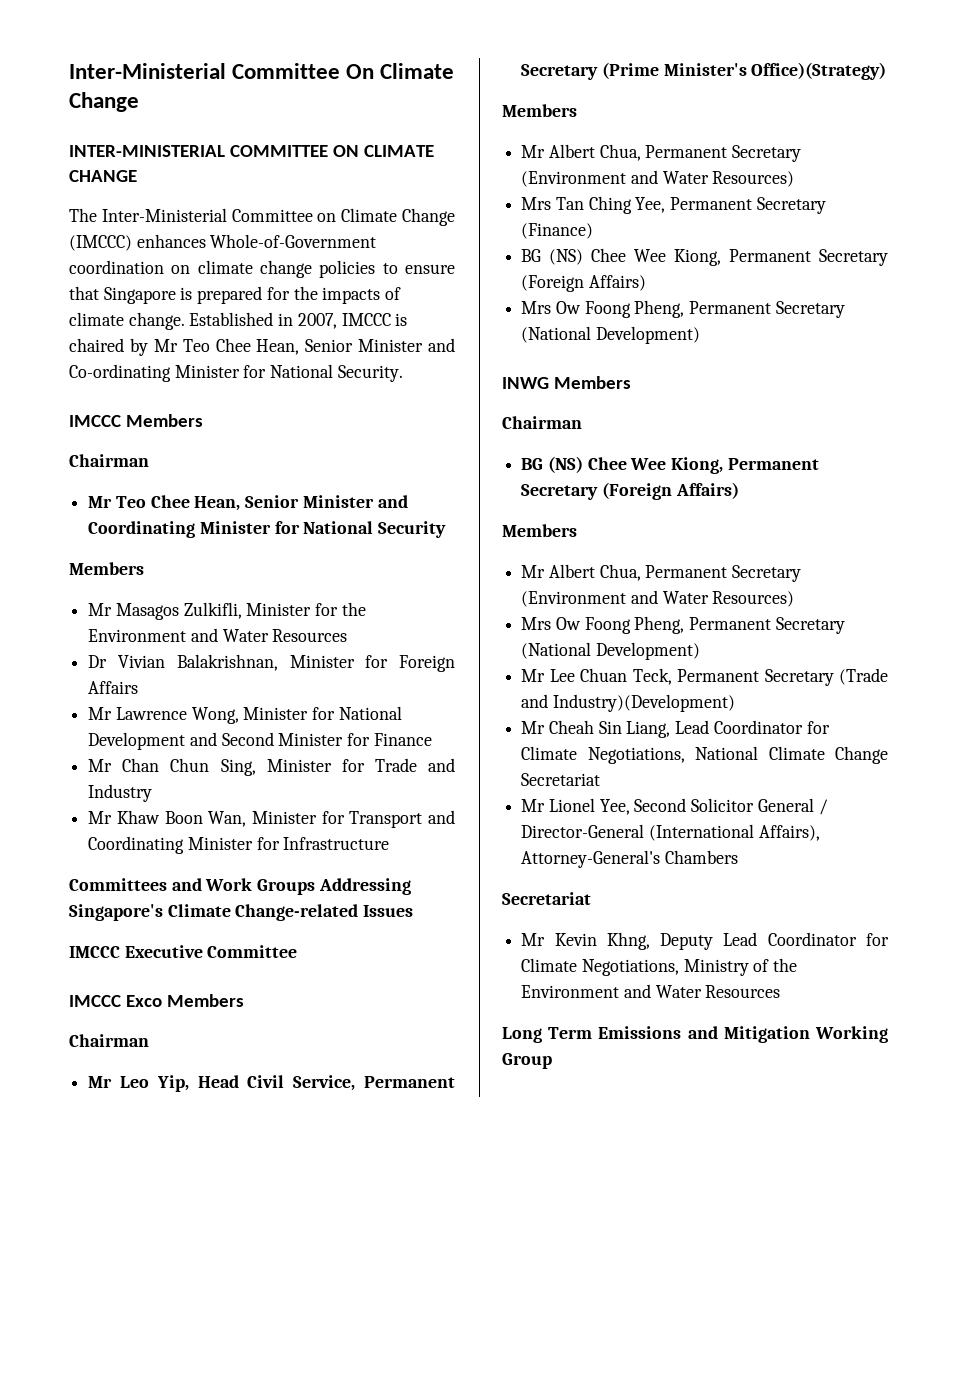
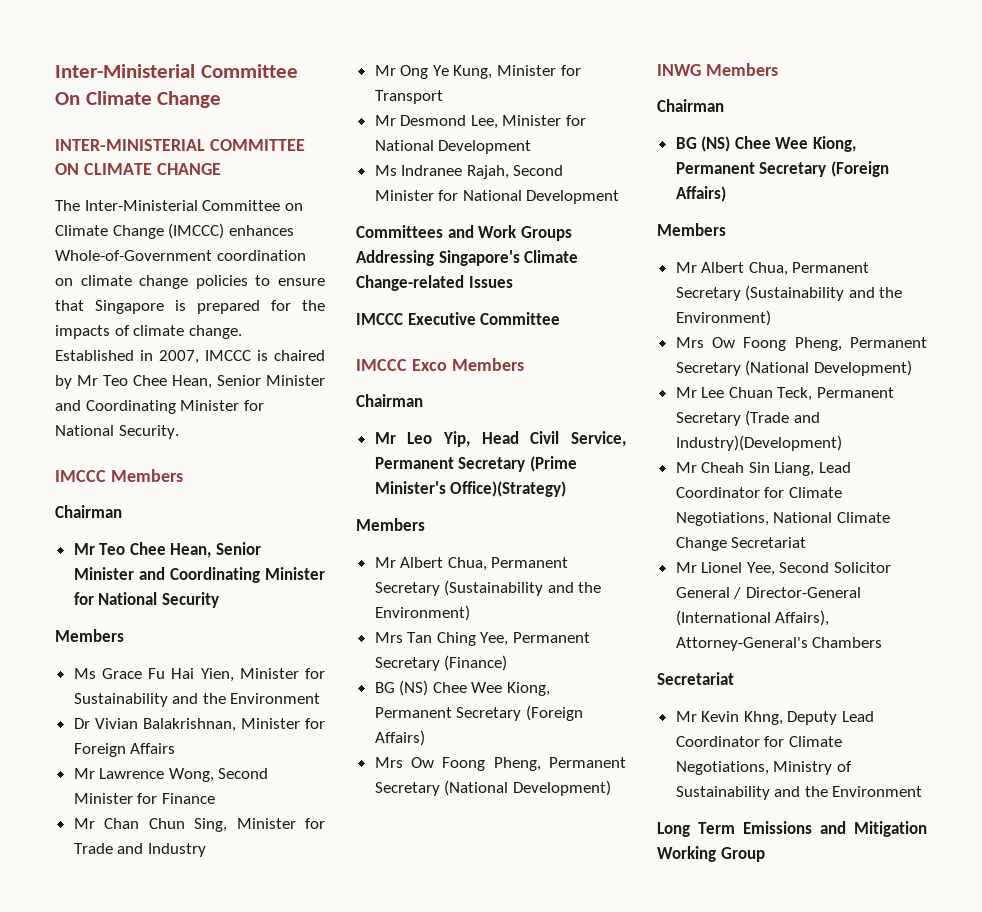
[69,364,171,382] Co-ordinating -> [85,400,176,414] Coordinating
[88,602,366,620] [88,628,348,642] Mr Masagos Zulkifli, Minister for the Environment and Water Resources -> [73,668,325,682] [73,693,321,707] Ms Grace Fu Hai Yien, Minister for Sustainability and the Environment
[243,706,402,720] [88,732,217,750] Minister for National Development and -> (214, 775) none
[116,810,247,827] Khaw Boon Wan, -> [400,65,493,79] Ong Ye Kung,
[428,810,456,824] [88,836,390,854] and Coordinating Minister for Infrastructure -> [374,115,587,129] [374,140,532,154] [374,165,564,179] [374,190,620,204] // Mr Desmond Lee, Minister for National Development // Ms Indranee Rajah, Second Minister for National Development
[521,170,795,187] (Environment and Water Resources) -> [444,580,602,596] [374,605,470,621] (Sustainability and the Environment)
[521,590,795,607] (Environment and Water Resources) -> [745,285,903,301] [675,310,771,326] (Sustainability and the Environment)
[773,958,798,972] [521,984,781,998] the Environment and Water Resources -> [675,786,923,800] Sustainability and the Environment

